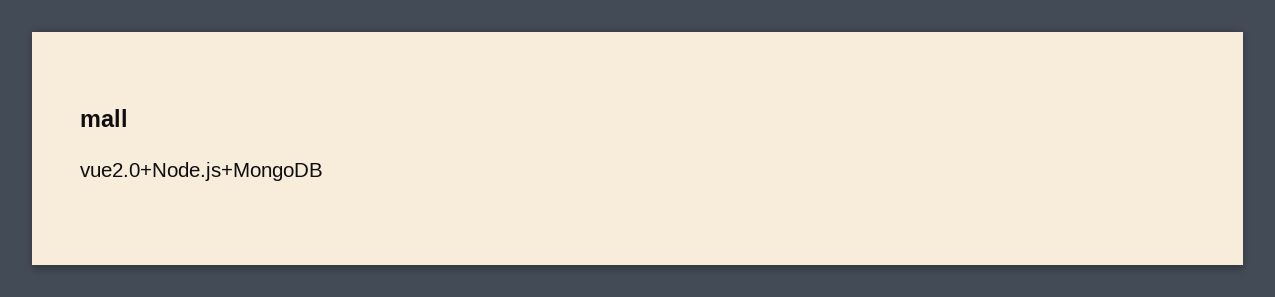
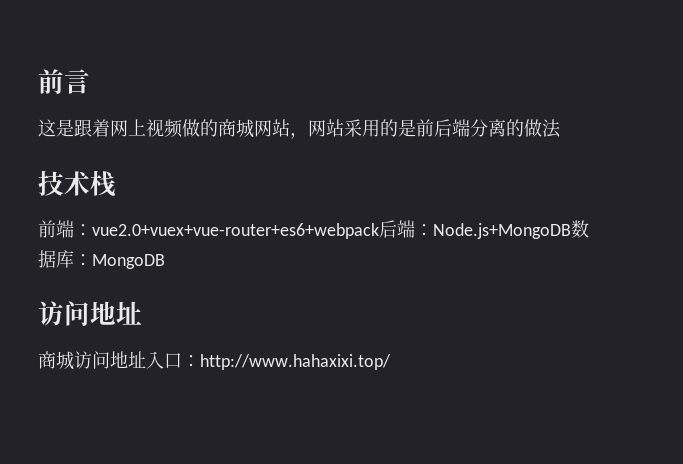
[80,109,128,127] [80,162,323,181] mall // vue2.0+Node.js+MongoDB -> [38,69,90,94] [38,119,561,139] [38,170,116,197] [38,220,589,239] [38,250,165,269] [38,301,142,326] [38,351,391,370] 前言 // 这是跟着网上视频做的商城网站，网站采用的是前后端分离的做法 // 技术栈 // 前端：vue2.0+vuex+vue-router+es6+webpack后端：Node.js+MongoDB数据库：MongoDB // 访问地址 // 商城访问地址入口：http://www.hahaxixi.top/

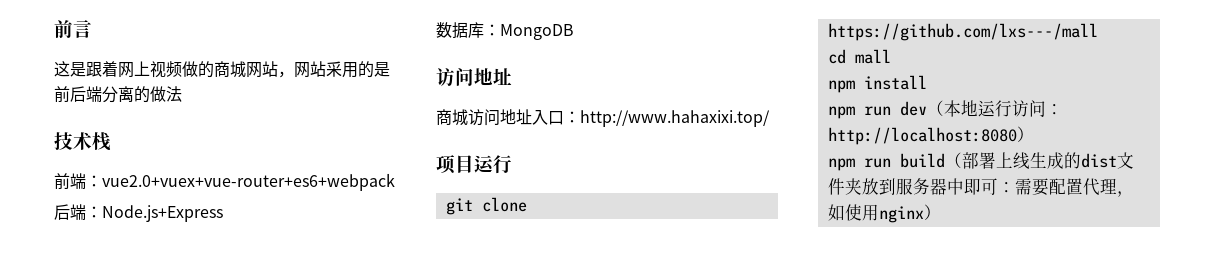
[379,220,571,239] 后端：Node.js+MongoDB -> [54,204,223,222] // 后端：Node.js+Express //
(391, 362) none -> [436,155,512,174] [445,197,527,215] [827,23,1098,41] [827,49,891,64] [827,75,927,93] [827,100,1063,119] [827,126,1034,145] [827,152,1134,171] [827,178,1134,197] [827,204,941,223] // 项目运行 // git clone https://github.com/lxs---/mall // cd mall // npm install // npm run dev（本地运行访问：http://localhost:8080） // npm run build（部署上线生成的dist文件夹放到服务器中即可：需要配置代理，如使用nginx）

